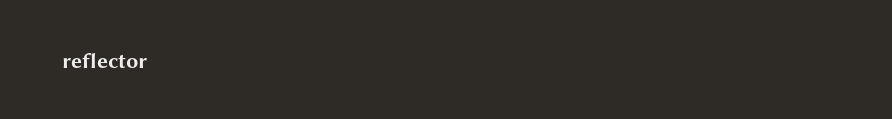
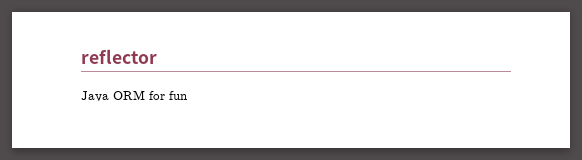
(147, 60) none -> [81,90,187,102] // Java ORM for fun

